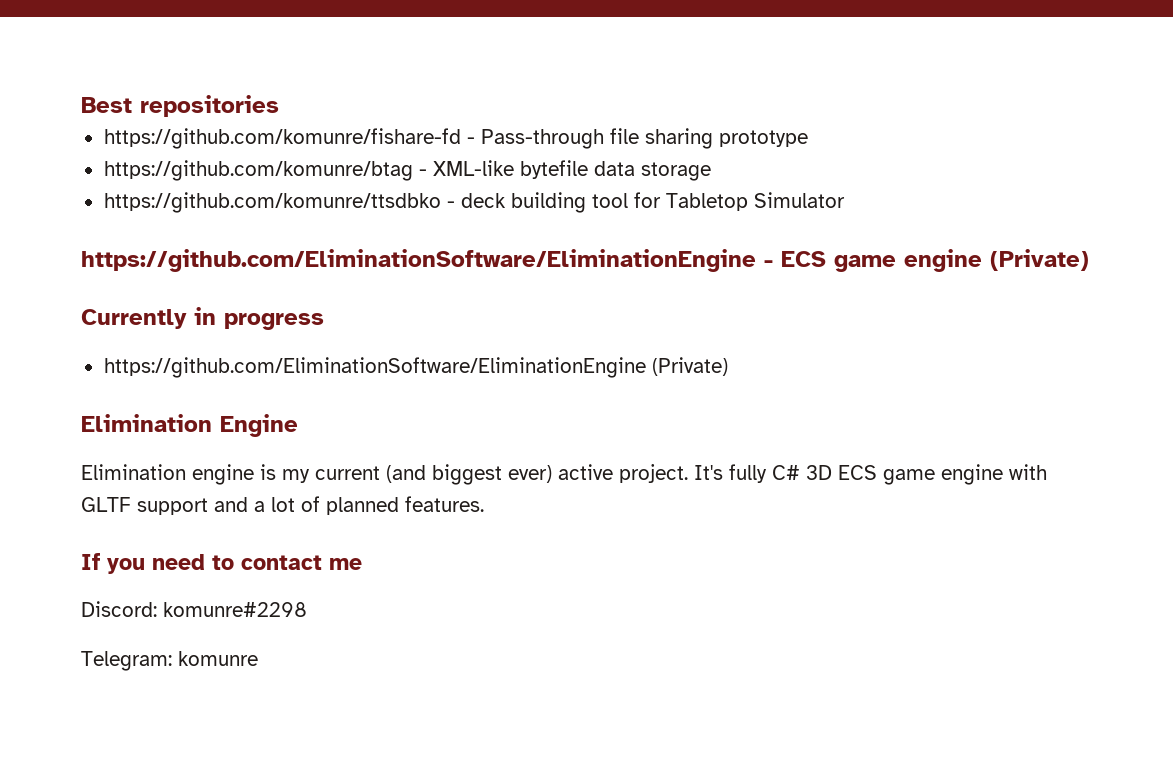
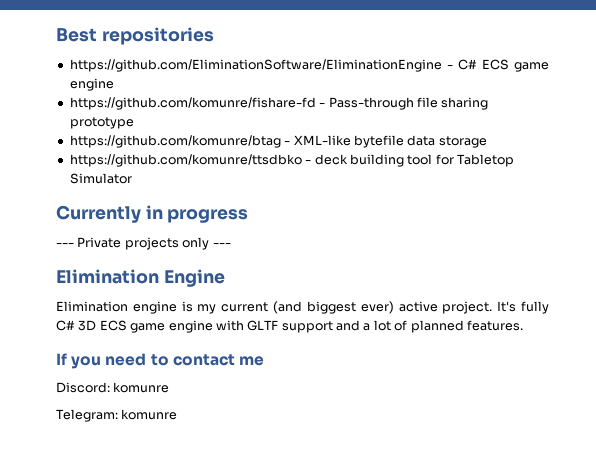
(279, 106) none -> [69,59,549,72] [69,78,114,91] // https://github.com/EliminationSoftware/EliminationEngine - C# ECS game engine
[81,249,1089,272] [81,307,324,330] [103,357,728,378] https://github.com/EliminationSoftware/EliminationEngine - ECS game engine (Private) // Currently in progress // https://github.com/EliminationSoftware/EliminationEngine (Private) -> [56,205,249,223] [56,237,231,250] Currently in progress // --- Private projects only ---
[163,602,307,617] komunre#2298 -> [113,382,170,393] komunre

